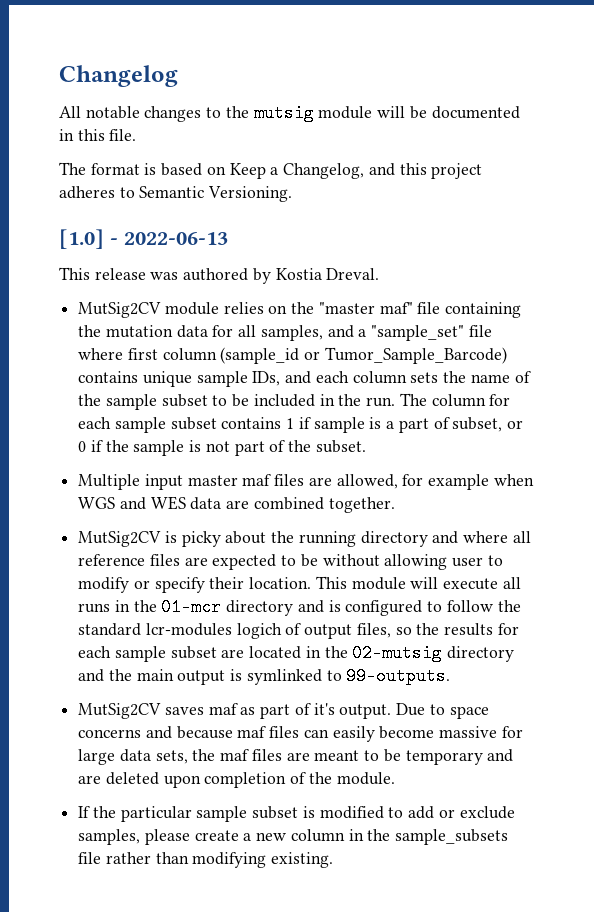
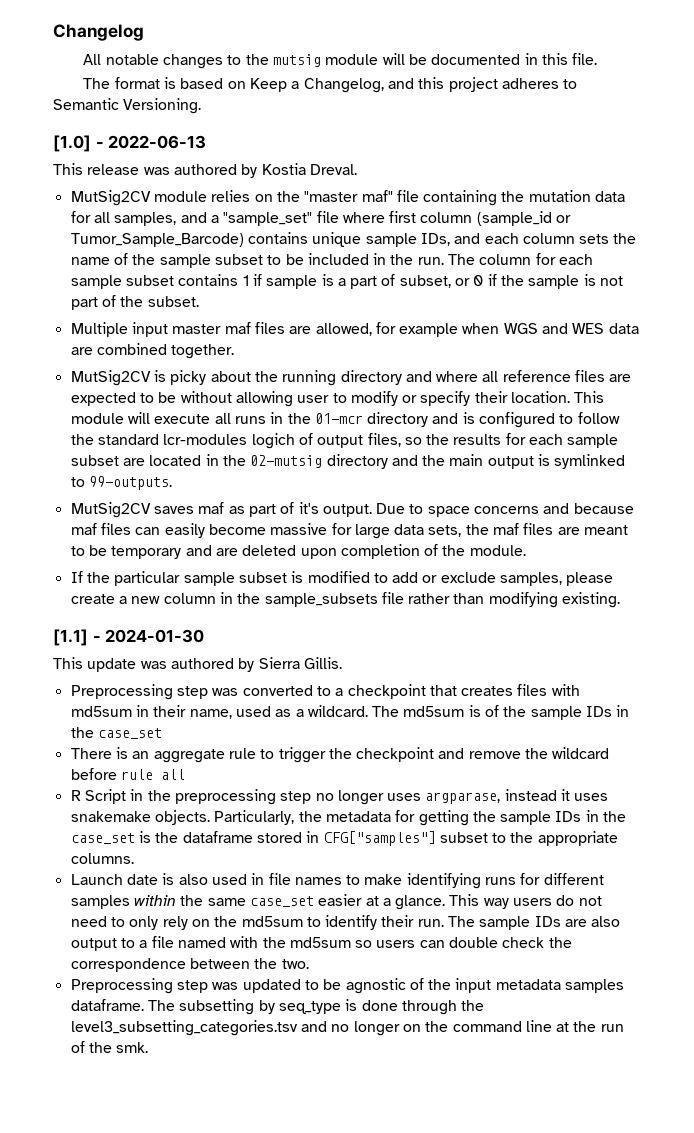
(334, 860) none -> [53,629,205,646] [53,657,342,672] [70,684,580,700] [70,705,630,720] [70,727,162,739] [70,747,610,763] [70,768,185,780] [70,789,609,805] [70,810,627,826] [70,831,618,846] [70,853,134,864] [70,873,604,889] [70,894,602,910] [70,915,621,930] [70,936,572,951] [70,958,309,972] [70,978,625,994] [70,999,485,1015] [70,1020,624,1036] [70,1041,149,1053] // [1.1] - 2024-01-30 // This update was authored by Sierra Gillis. // Preprocessing step was converted to a checkpoint that creates files with md5sum in their name, used as a wildcard. The md5sum is of the sample IDs in the case_set // There is an aggregate rule to trigger the checkpoint and remove the wildcard before rule all // R Script in the preprocessing step no longer uses argparase, instead it uses snakemake objects. Particularly, the metadata for getting the sample IDs in the case_set is the dataframe stored in CFG["samples"] subset to the appropriate columns. // Launch date is also used in file names to make identifying runs for different samples within the same case_set easier at a glance. This way users do not need to only rely on the md5sum to identify their run. The sample IDs are also output to a file named with the md5sum so users can double check the correspondence between the two. // Preprocessing step was updated to be agnostic of the input metadata samples dataframe. The subsetting by seq_type is done through the level3_subsetting_categories.tsv and no longer on the command line at the run of the smk.

